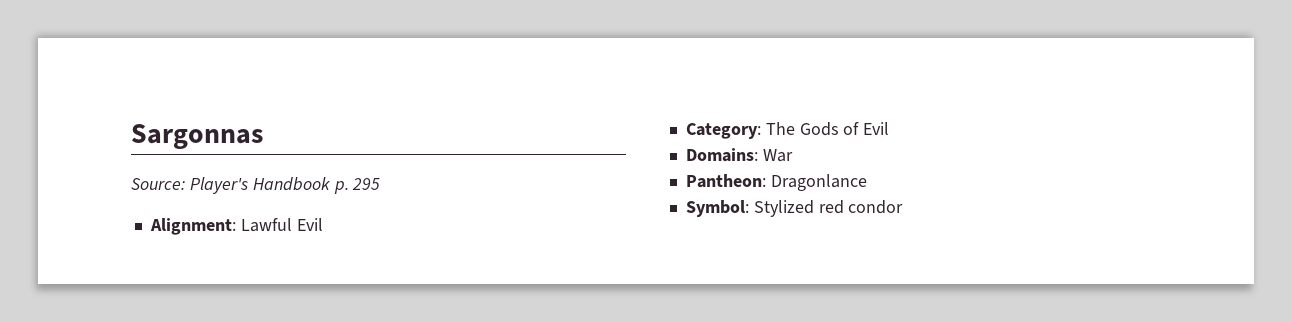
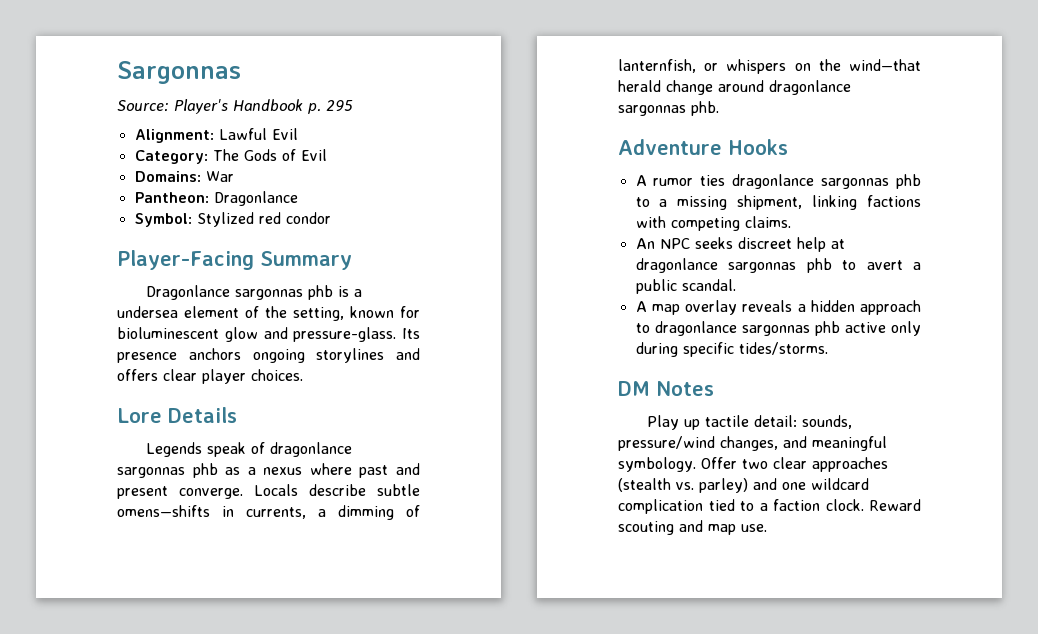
(904, 207) none -> [117,250,352,270] [146,285,363,300] [117,306,420,321] [117,327,420,342] [117,348,420,363] [117,369,303,384] [117,407,237,423] [146,442,353,457] [117,463,420,478] [117,484,420,499] [117,505,420,520] [618,59,921,74] [618,80,851,95] [618,101,719,116] [618,139,788,155] [635,174,921,189] [635,195,921,210] [635,216,791,231] [635,237,845,252] [635,258,921,273] [635,279,736,294] [635,300,921,315] [635,321,921,336] [635,342,828,357] [618,381,714,396] [647,415,853,430] [618,436,887,451] [618,457,888,472] [618,478,869,493] [618,499,921,514] [618,520,767,535] // Player-Facing Summary // Dragonlance sargonnas phb is a undersea element of the setting, known for bioluminescent glow and pressure-glass. Its presence anchors ongoing storylines and offers clear player choices. // Lore Details // Legends speak of dragonlance sargonnas phb as a nexus where past and present converge. Locals describe subtle omens—shifts in currents, a dimming of lanternfish, or whispers on the wind—that herald change around dragonlance sargonnas phb. // Adventure Hooks // A rumor ties dragonlance sargonnas phb to a missing shipment, linking factions with competing claims. // An NPC seeks discreet help at dragonlance sargonnas phb to avert a public scandal. // A map overlay reveals a hidden approach to dragonlance sargonnas phb active only during specific tides/storms. // DM Notes // Play up tactile detail: sounds, pressure/wind changes, and meaningful symbology. Offer two clear approaches (stealth vs. parley) and one wildcard complication tied to a faction clock. Reward scouting and map use.

